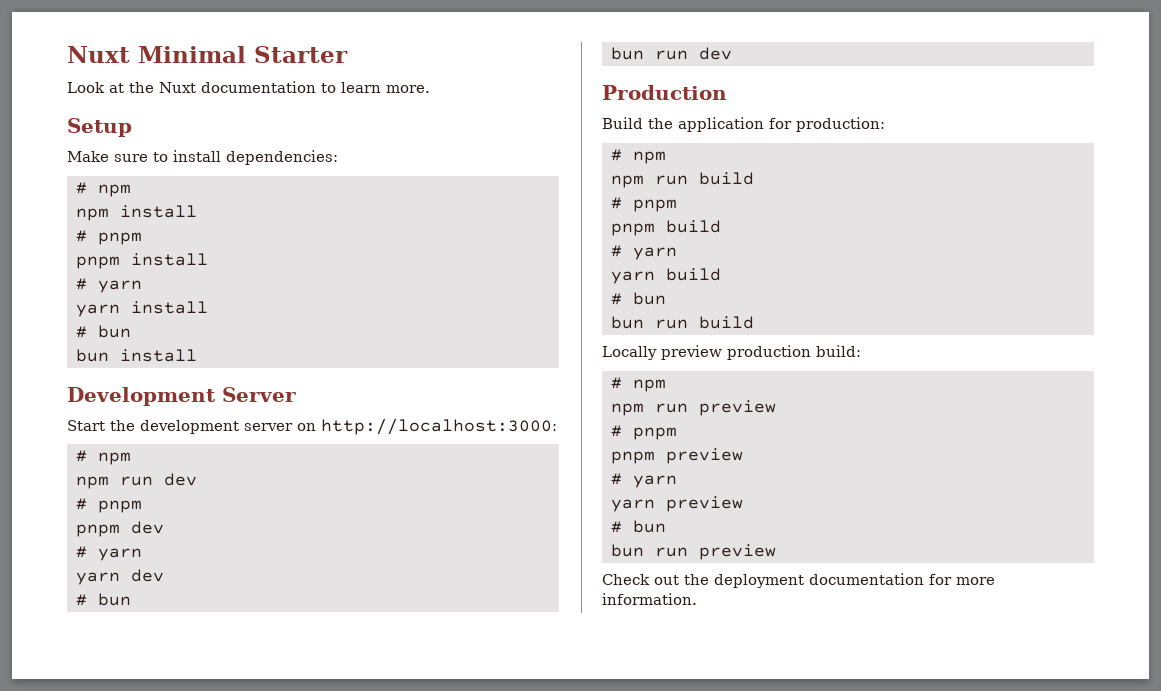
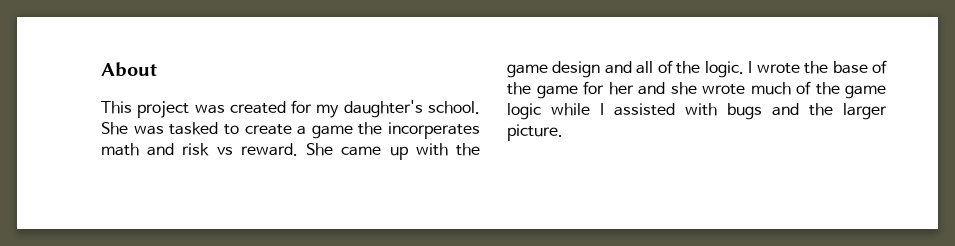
[67,46,348,63] [67,81,430,93] [67,118,132,137] [67,150,338,165] [75,182,131,197] [75,205,197,221] [75,230,142,245] [75,253,208,269] [75,278,142,293] [75,301,208,317] [75,325,131,338] [75,349,197,362] [67,387,296,406] [67,418,557,435] [75,450,131,465] [75,473,197,489] [75,498,142,513] [75,521,164,537] [75,546,142,561] [75,569,164,585] [75,593,131,606] [610,47,732,60] [602,85,727,100] [602,117,885,132] [610,149,666,164] [610,172,754,188] [610,197,677,212] [610,220,721,236] [610,245,677,260] [610,268,721,284] [610,292,666,305] [610,316,754,329] [602,345,861,360] [610,377,666,392] [610,400,776,416] [610,425,677,440] [610,448,743,464] [610,473,677,488] [610,496,743,512] [610,520,666,533] [610,544,776,560] [602,573,995,588] [602,593,697,605] Nuxt Minimal Starter // Look at the Nuxt documentation to learn more. // Setup // Make sure to install dependencies: // # npm // npm install // # pnpm // pnpm install // # yarn // yarn install // # bun // bun install // Development Server // Start the development server on http://localhost:3000: // # npm // npm run dev // # pnpm // pnpm dev // # yarn // yarn dev // # bun // bun run dev // Production // Build the application for production: // # npm // npm run build // # pnpm // pnpm build // # yarn // yarn build // # bun // bun run build // Locally preview production build: // # npm // npm run preview // # pnpm // pnpm preview // # yarn // yarn preview // # bun // bun run preview // Check out the deployment documentation for more information. -> [101,62,157,77] [101,100,480,118] [101,122,480,139] [101,143,481,160] [507,60,887,78] [507,81,886,99] [507,103,887,120] [507,124,563,141] About // This project was created for my daughter's school. She was tasked to create a game the incorperates math and risk vs reward. She came up with the game design and all of the logic. I wrote the base of the game for her and she wrote much of the game logic while I assisted with bugs and the larger picture.

